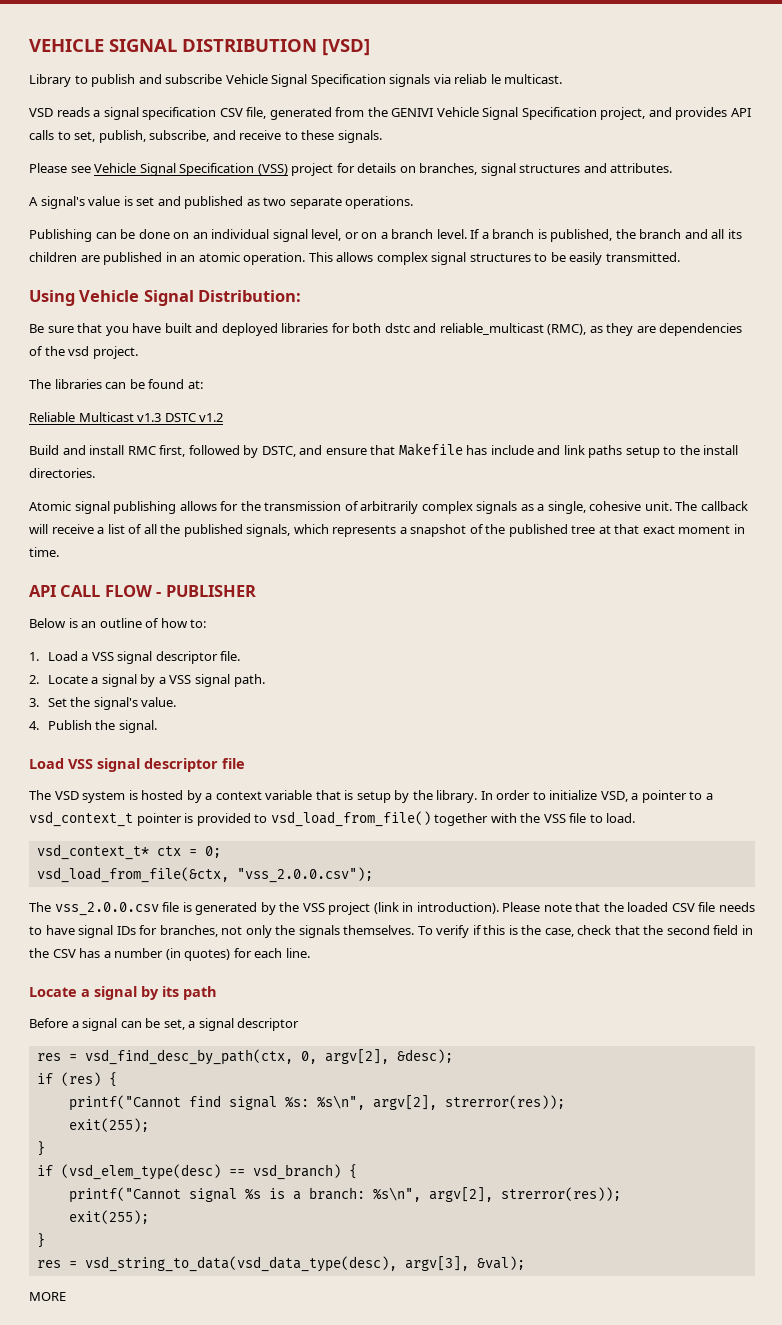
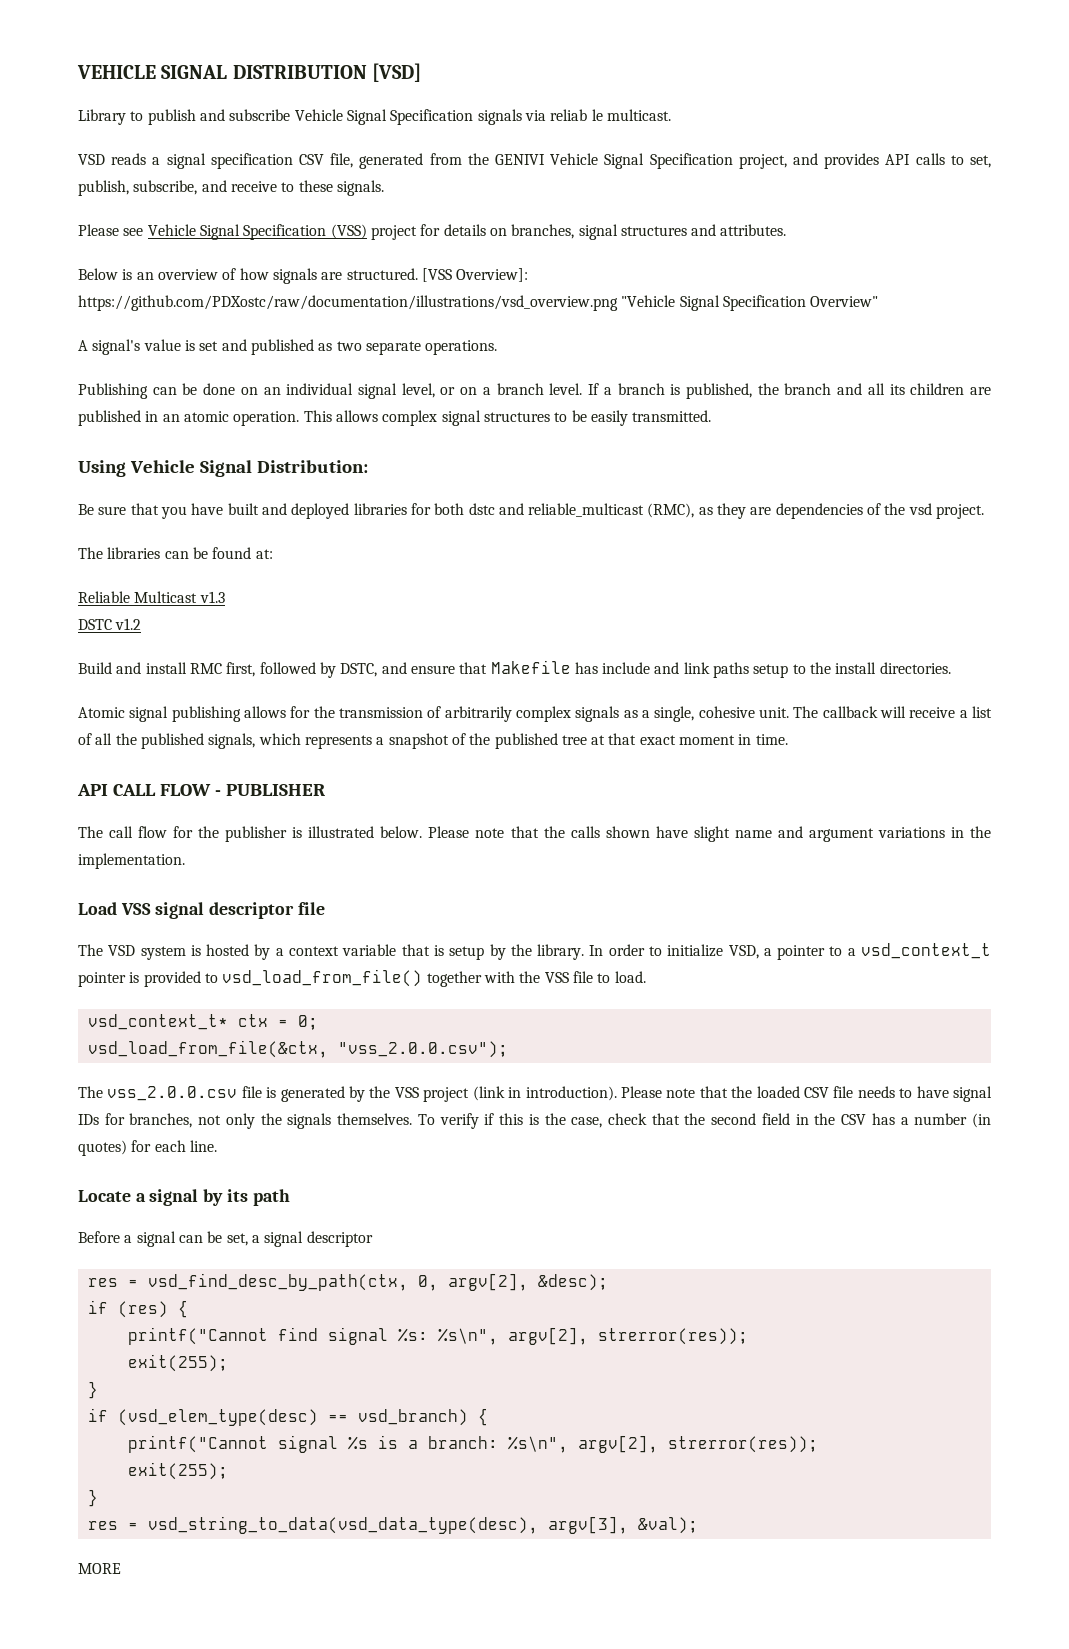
(673, 168) none -> [78,268,529,284] [78,295,879,311] // Below is an overview of how signals are structured. [VSS Overview]: https://github.com/PDXostc/raw/documentation/illustrations/vsd_overview.png "Vehicle Signal Specification Overview"
(162, 417) none -> (225, 597) //
[29,618,207,628] [29,651,241,664] [29,674,265,687] [29,697,177,710] [29,720,157,733] Below is an outline of how to: // 1. Load a VSS signal descriptor file. // 2. Locate a signal by a VSS signal path. // 3. Set the signal's value. // 4. Publish the signal. -> [78,826,991,842] [78,853,185,869] The call flow for the publisher is illustrated below. Please note that the calls shown have slight name and argument variations in the implementation.

